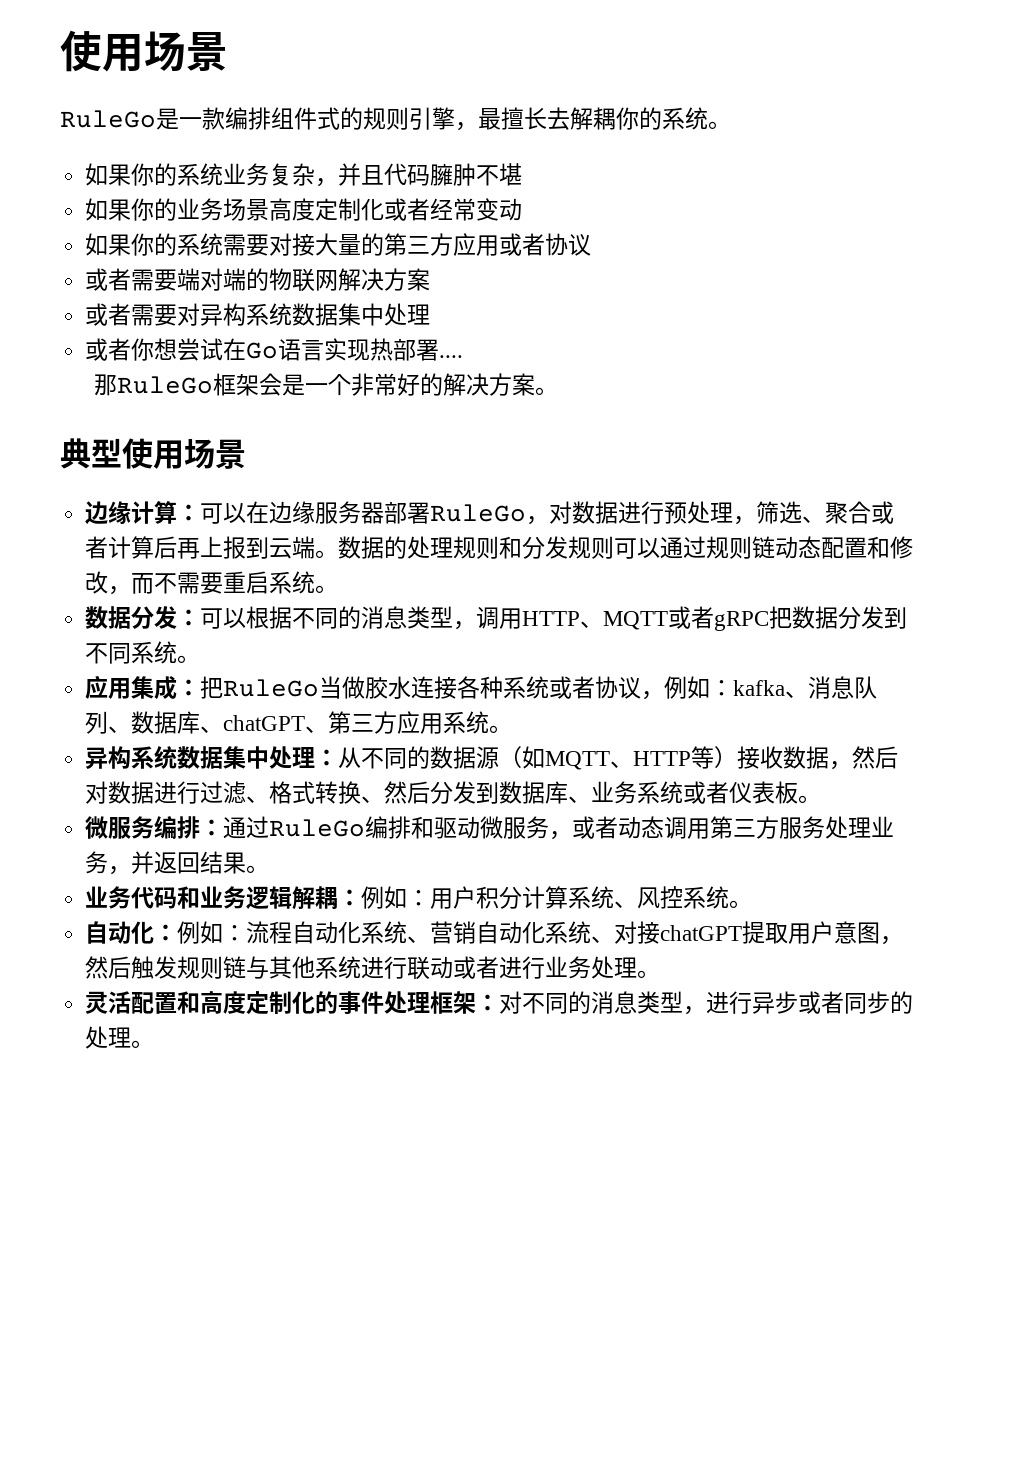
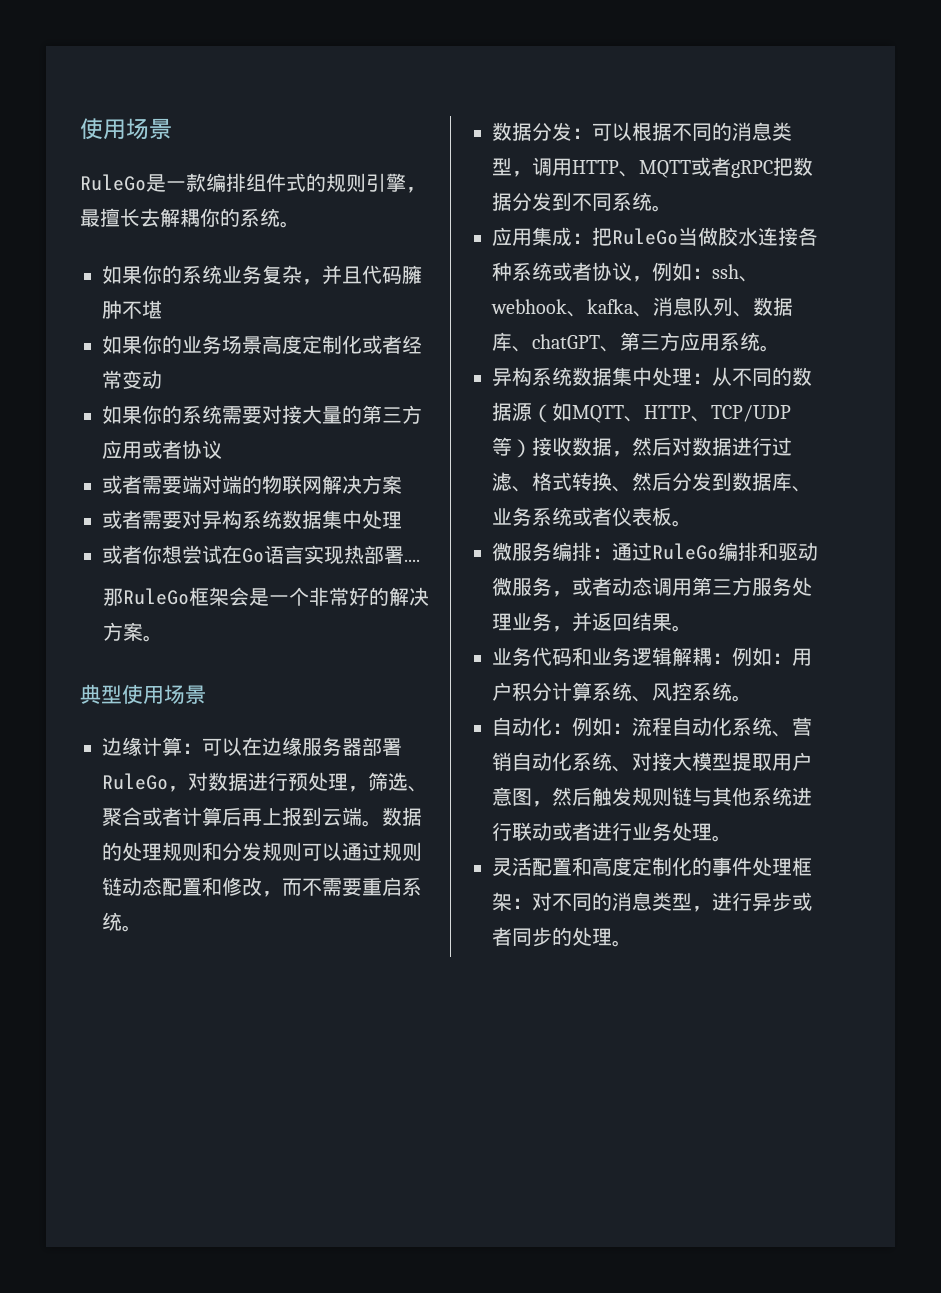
(734, 688) none -> [712,264,759,282] [491,299,587,317] ssh、webhook、
(692, 758) none -> [691,405,791,422] 、TCP/UDP
[660,925,743,941] chatGPT -> [672,752,732,771] 大模型

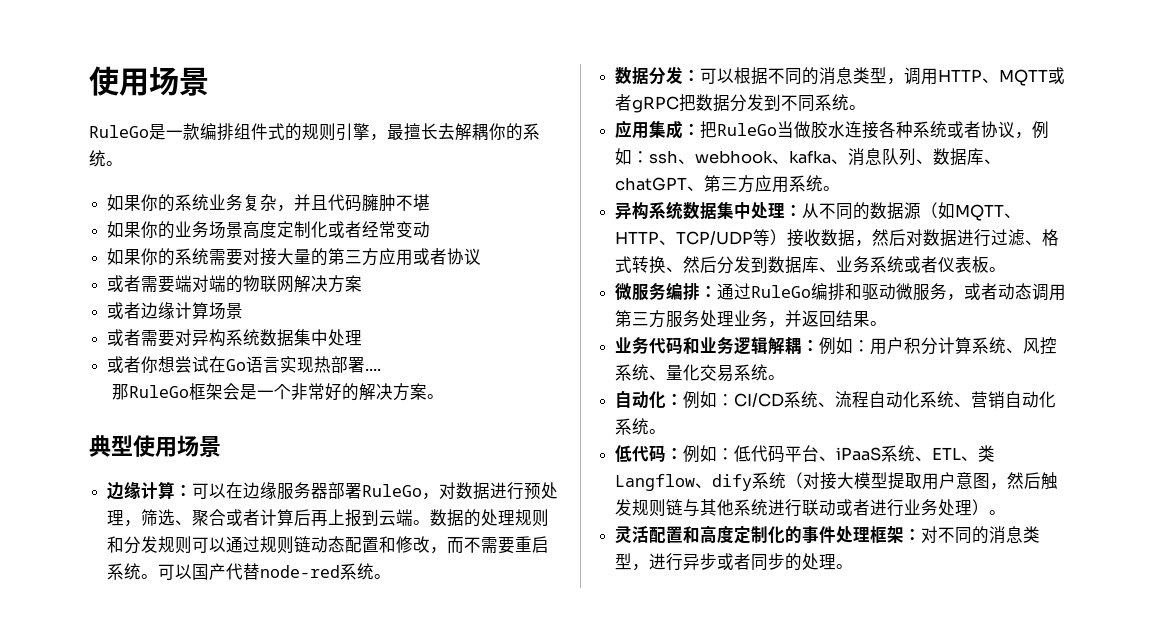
(402, 484) none -> [107,302,244,320] // 或者边缘计算场景
(142, 928) none -> [158,563,392,580] 可以国产代替node-red系统。
(732, 691) none -> [649,364,769,382] 、量化交易系统
(632, 728) none -> [734,391,836,408] CI/CD系统、
[612,766,632,772] 、 -> [649,429,667,434] [615,445,996,463] [615,472,804,491] 。 // 低代码：例如：低代码平台、iPaaS系统、ETL、类Langflow、dify系统（
(712, 832) none -> [972,499,990,515] ）

